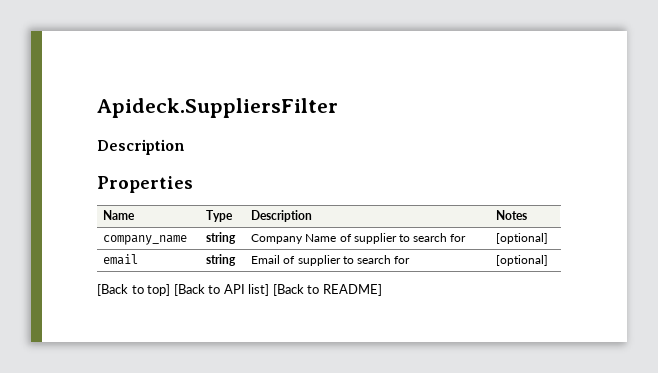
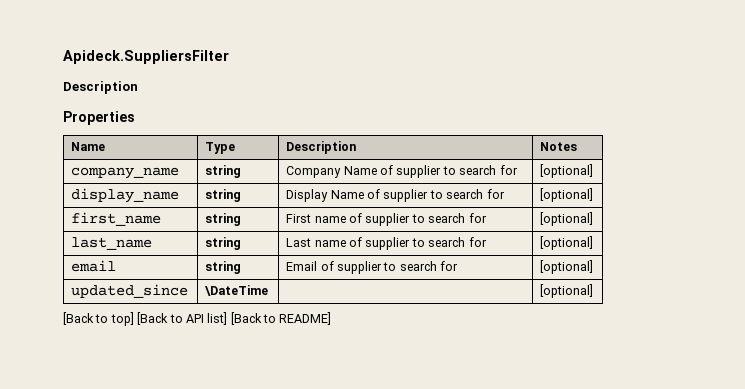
(549, 238) none -> [71,188,180,203] [205,189,242,202] [286,189,505,202] [540,188,594,202] [71,212,162,226] [205,213,242,226] [286,213,487,226] [540,212,594,226] [71,237,153,250] [205,237,242,250] [286,237,487,250] [540,236,594,250] // display_name | string | Display Name of supplier to search for | [optional] // first_name | string | First name of supplier to search for | [optional] // last_name | string | Last name of supplier to search for | [optional]
(549, 260) none -> [71,284,189,298] [205,285,269,296] [540,284,594,298] // updated_since | \DateTime | | [optional]

